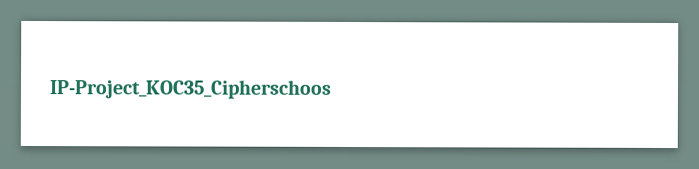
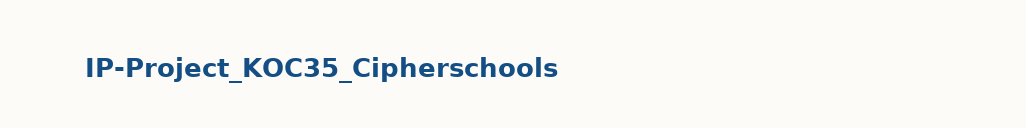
[49,79,332,99] IP-Project_KOC35_Cipherschoos -> [85,57,558,83] IP-Project_KOC35_Cipherschools

